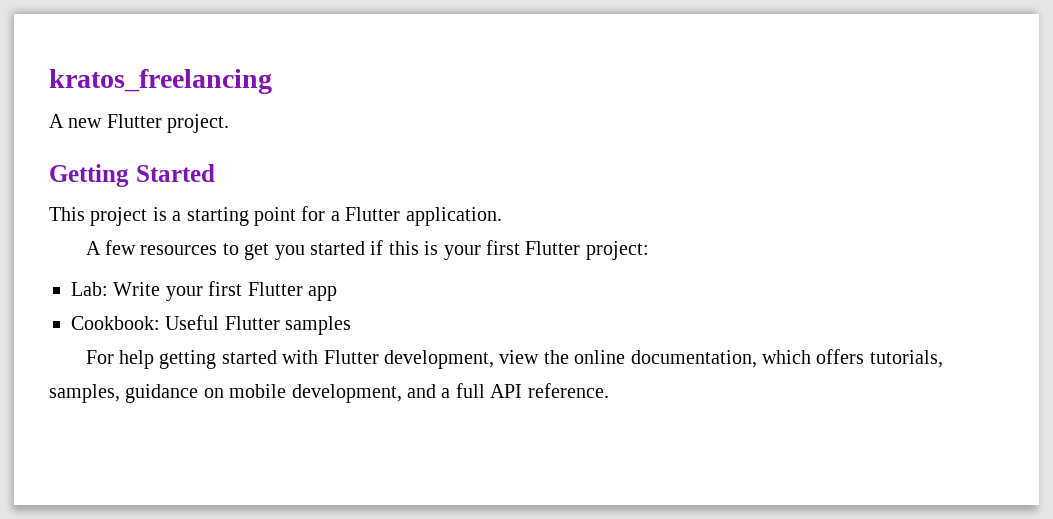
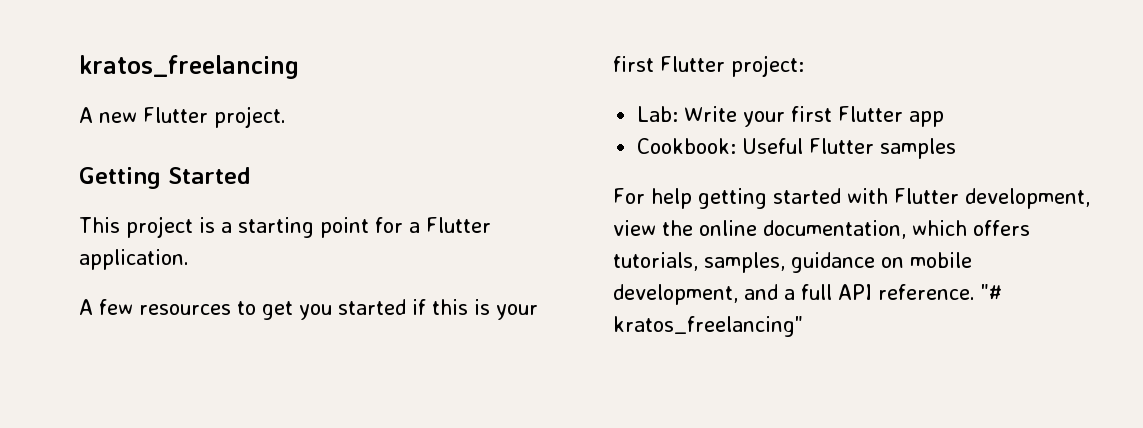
(609, 390) none -> [981,284,1002,300] [613,316,803,337] "# kratos_freelancing"

